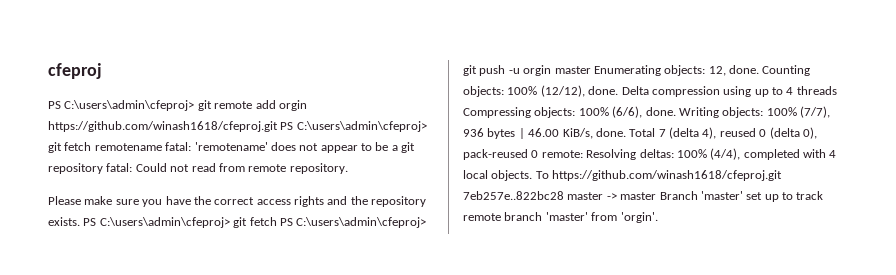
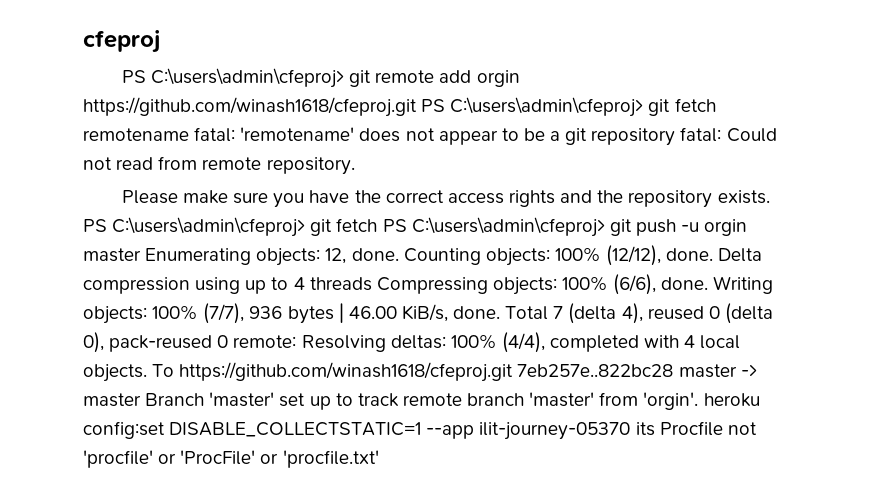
(658, 217) none -> [703,393,760,407] [83,421,757,440] [83,450,379,468] heroku config:set DISABLE_COLLECTSTATIC=1 --app ilit-journey-05370 its Procfile not 'procfile' or 'ProcFile' or 'procfile.txt'

